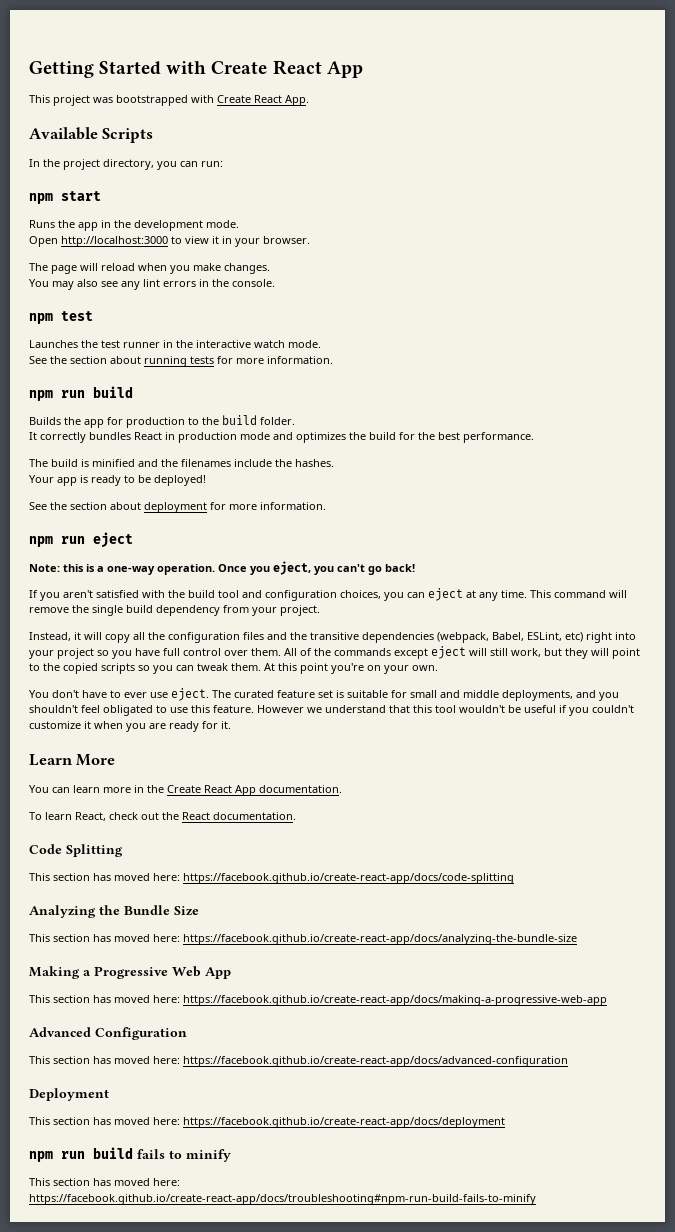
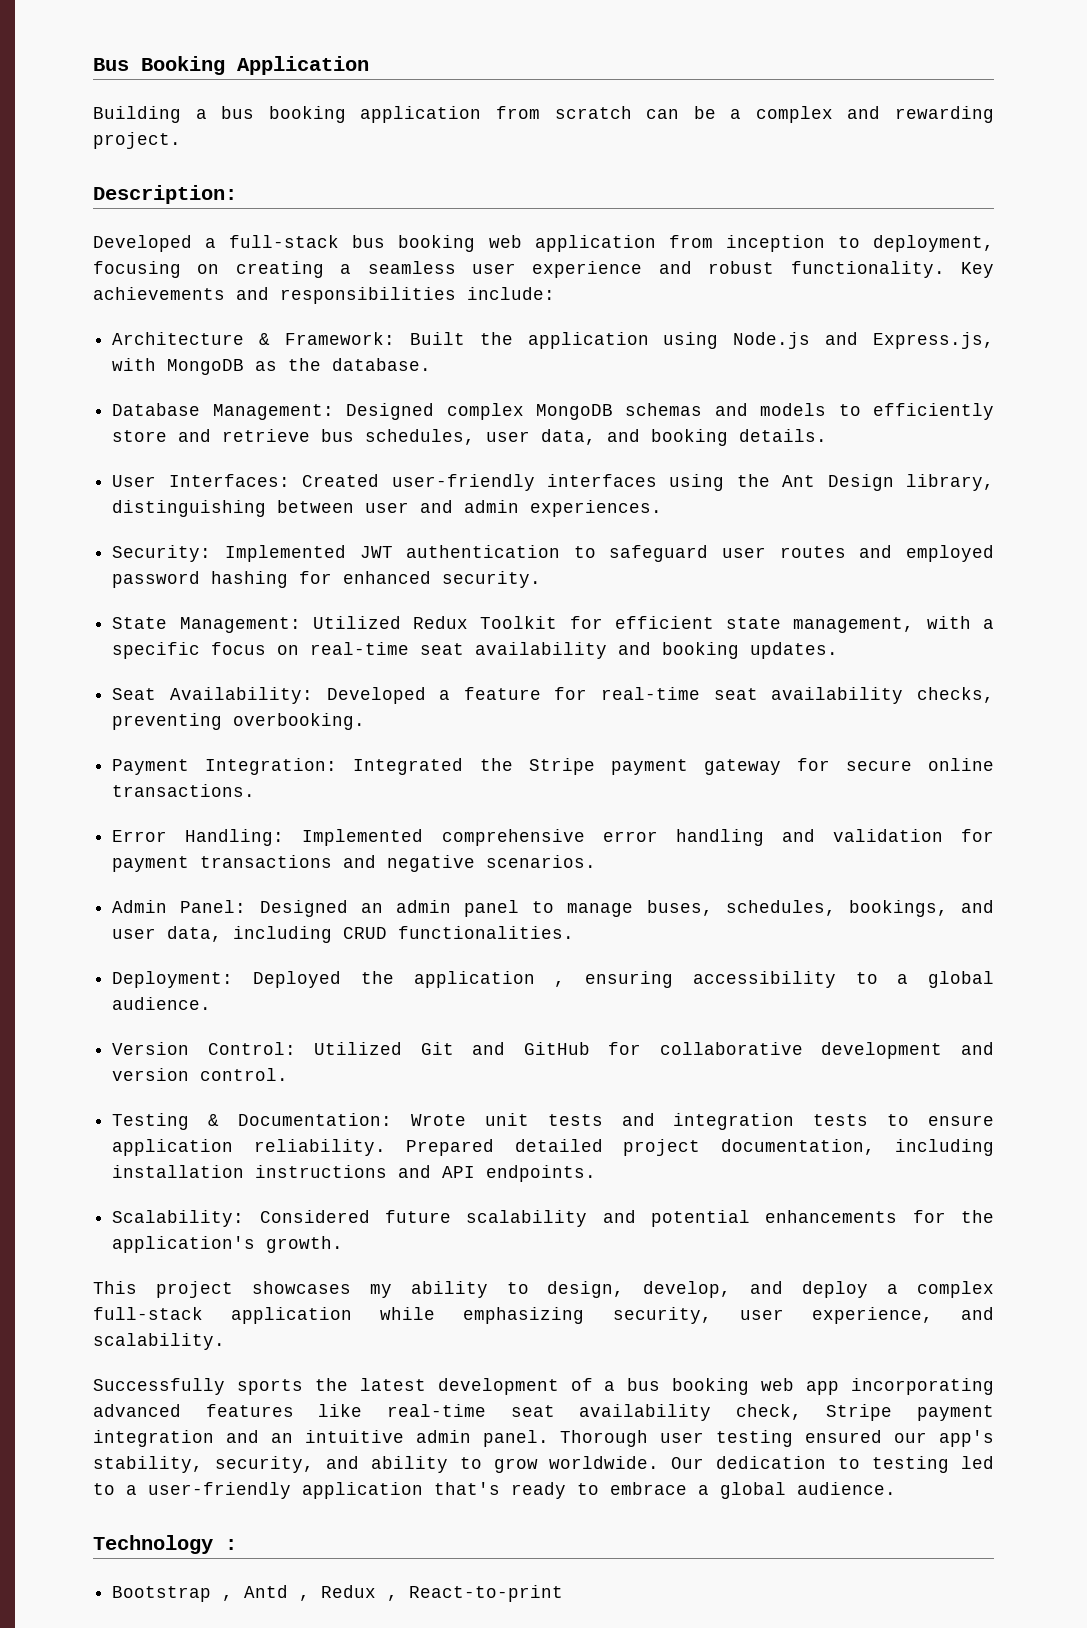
[29,60,363,78] [29,95,309,106] [29,127,154,143] [29,159,223,170] [29,191,101,204] [29,220,239,231] [29,236,310,247] [29,263,270,274] [29,279,275,290] [29,311,93,324] [29,340,321,348] [29,356,333,367] [29,386,133,401] [29,415,295,428] [29,432,534,443] [29,459,334,467] [29,475,206,486] [29,502,326,513] [29,532,133,548] [29,561,415,575] [29,588,627,601] [29,605,320,616] [29,632,636,643] [29,646,640,659] [29,663,438,674] [29,688,619,701] [29,705,634,716] [29,721,231,732] [29,754,116,766] [29,785,342,796] [29,812,296,821] [29,844,123,857] [29,873,514,884] [29,905,199,918] [29,934,577,945] [29,966,231,979] [29,995,607,1006] [29,1027,187,1040] [29,1056,568,1067] [29,1088,109,1101] [29,1117,505,1128] [29,1147,231,1162] [29,1178,180,1186] [29,1194,536,1205] Getting Started with Create React App // This project was bootstrapped with Create React App. // Available Scripts // In the project directory, you can run: // npm start // Runs the app in the development mode. // Open http://localhost:3000 to view it in your browser. // The page will reload when you make changes. // You may also see any lint errors in the console. // npm test // Launches the test runner in the interactive watch mode. // See the section about running tests for more information. // npm run build // Builds the app for production to the build folder. // It correctly bundles React in production mode and optimizes the build for the best performance. // The build is minified and the filenames include the hashes. // Your app is ready to be deployed! // See the section about deployment for more information. // npm run eject // Note: this is a one-way operation. Once you eject, you can't go back! // If you aren't satisfied with the build tool and configuration choices, you can eject at any time. This command will remove the single build dependency from your project. // Instead, it will copy all the configuration files and the transitive dependencies (webpack, Babel, ESLint, etc) right into your project so you have full control over them. All of the commands except eject will still work, but they will point to the copied scripts so you can tweak them. At this point you're on your own. // You don't have to ever use eject. The curated feature set is suitable for small and middle deployments, and you shouldn't feel obligated to use this feature. However we understand that this tool wouldn't be useful if you couldn't customize it when you are ready for it. // Learn More // You can learn more in the Create React App documentation. // To learn React, check out the React documentation. // Code Splitting // This section has moved here: https://facebook.github.io/create-react-app/docs/code-splitting // Analyzing the Bundle Size // This section has moved here: https://facebook.github.io/create-react-app/docs/analyzing-the-bundle-size // Making a Progressive Web App // This section has moved here: https://facebook.github.io/create-react-app/docs/making-a-progressive-web-app // Advanced Configuration // This section has moved here: https://facebook.github.io/create-react-app/docs/advanced-configuration // Deployment // This section has moved here: https://facebook.github.io/create-react-app/docs/deployment // npm run build fails to minify // This section has moved here: https://facebook.github.io/create-react-app/docs/troubleshooting#npm-run-build-fails-to-minify -> [93,56,369,75] [93,106,995,123] [93,132,181,149] [93,185,237,204] [93,235,995,252] [93,261,994,278] [93,287,555,304] [112,332,994,349] [112,358,432,375] [112,403,994,420] [112,429,828,446] [112,474,994,491] [112,500,663,517] [112,545,995,562] [112,571,542,588] [112,616,994,633] [112,642,839,659] [112,687,995,704] [112,713,366,730] [112,758,995,775] [112,784,256,797] [112,829,994,846] [112,855,597,872] [112,900,994,917] [112,926,575,943] [112,971,994,988] [112,997,212,1010] [112,1042,995,1059] [112,1068,289,1081] [112,1113,994,1130] [112,1139,995,1156] [112,1165,597,1182] [112,1210,994,1227] [112,1236,344,1253] [93,1281,994,1298] [93,1307,994,1324] [93,1333,225,1350] [93,1378,994,1395] [93,1404,994,1421] [93,1430,994,1447] [93,1456,994,1473] [93,1482,896,1499] [93,1535,237,1554] [112,1585,564,1602] Bus Booking Application // Building a bus booking application from scratch can be a complex and rewarding project. // Description: // Developed a full-stack bus booking web application from inception to deployment, focusing on creating a seamless user experience and robust functionality. Key achievements and responsibilities include: // Architecture & Framework: Built the application using Node.js and Express.js, with MongoDB as the database. // Database Management: Designed complex MongoDB schemas and models to efficiently store and retrieve bus schedules, user data, and booking details. // User Interfaces: Created user-friendly interfaces using the Ant Design library, distinguishing between user and admin experiences. // Security: Implemented JWT authentication to safeguard user routes and employed password hashing for enhanced security. // State Management: Utilized Redux Toolkit for efficient state management, with a specific focus on real-time seat availability and booking updates. // Seat Availability: Developed a feature for real-time seat availability checks, preventing overbooking. // Payment Integration: Integrated the Stripe payment gateway for secure online transactions. // Error Handling: Implemented comprehensive error handling and validation for payment transactions and negative scenarios. // Admin Panel: Designed an admin panel to manage buses, schedules, bookings, and user data, including CRUD functionalities. // Deployment: Deployed the application , ensuring accessibility to a global audience. // Version Control: Utilized Git and GitHub for collaborative development and version control. // Testing & Documentation: Wrote unit tests and integration tests to ensure application reliability. Prepared detailed project documentation, including installation instructions and API endpoints. // Scalability: Considered future scalability and potential enhancements for the application's growth. // This project showcases my ability to design, develop, and deploy a complex full-stack application while emphasizing security, user experience, and scalability. // Successfully sports the latest development of a bus booking web app incorporating advanced features like real-time seat availability check, Stripe payment integration and an intuitive admin panel. Thorough user testing ensured our app's stability, security, and ability to grow worldwide. Our dedication to testing led to a user-friendly application that's ready to embrace a global audience. // Technology : // Bootstrap , Antd , Redux , React-to-print

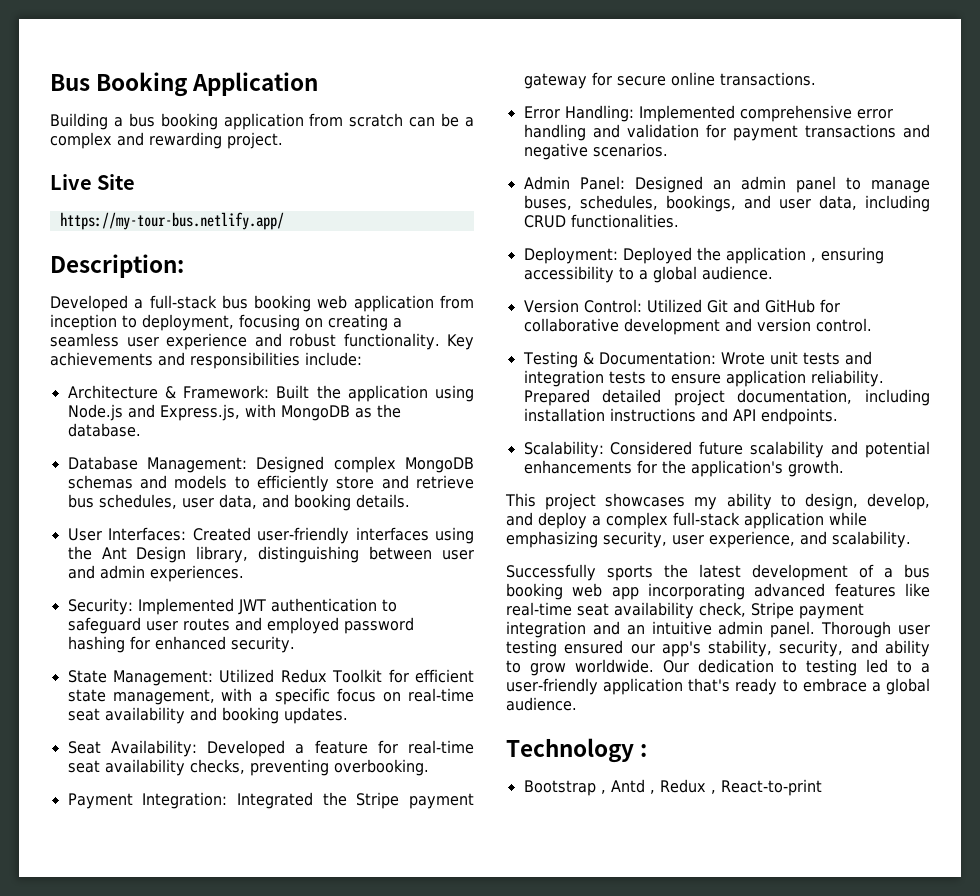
(181, 140) none -> [50,174,136,190] [59,212,284,230] // Live Site // https://my-tour-bus.netlify.app/

